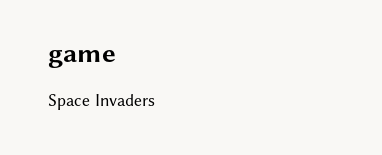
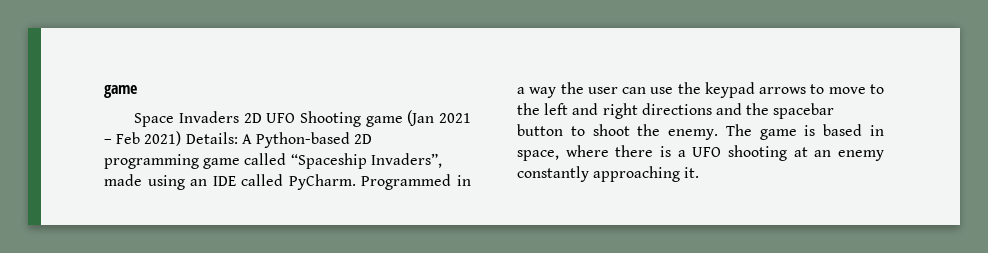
(155, 100) none -> [243,110,471,127] [104,131,373,148] [104,153,442,169] [104,174,471,190] [517,82,884,98] [517,103,835,119] [517,124,884,140] [517,145,884,161] [517,166,700,182] 2D UFO Shooting game (Jan 2021 – Feb 2021) Details: A Python-based 2D programming game called “Spaceship Invaders”, made using an IDE called PyCharm. Programmed in a way the user can use the keypad arrows to move to the left and right directions and the spacebar button to shoot the enemy. The game is based in space, where there is a UFO shooting at an enemy constantly approaching it.

